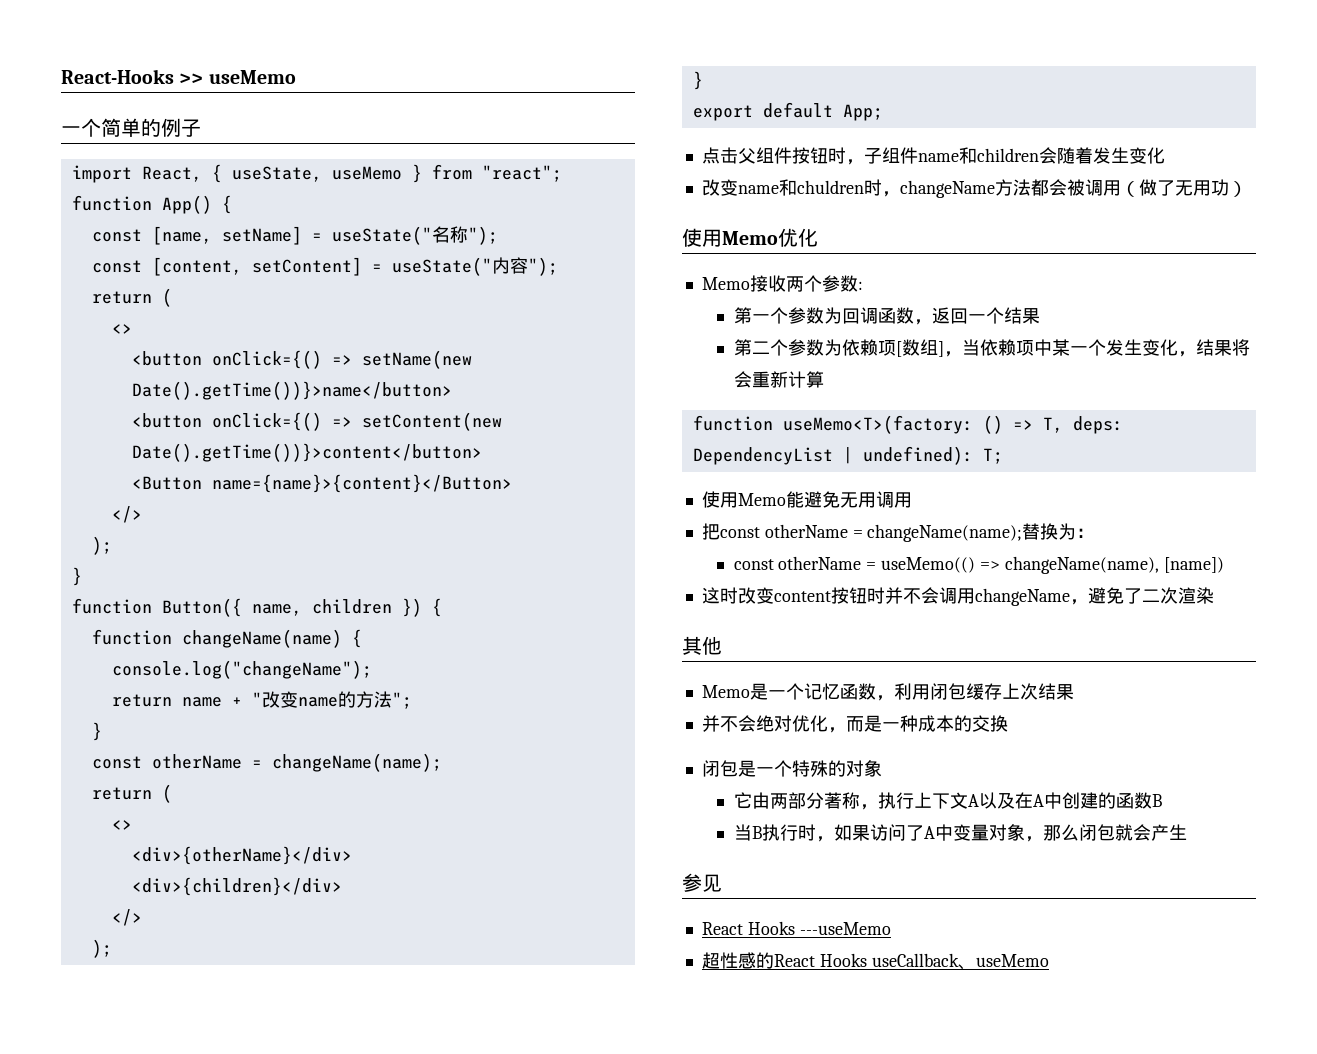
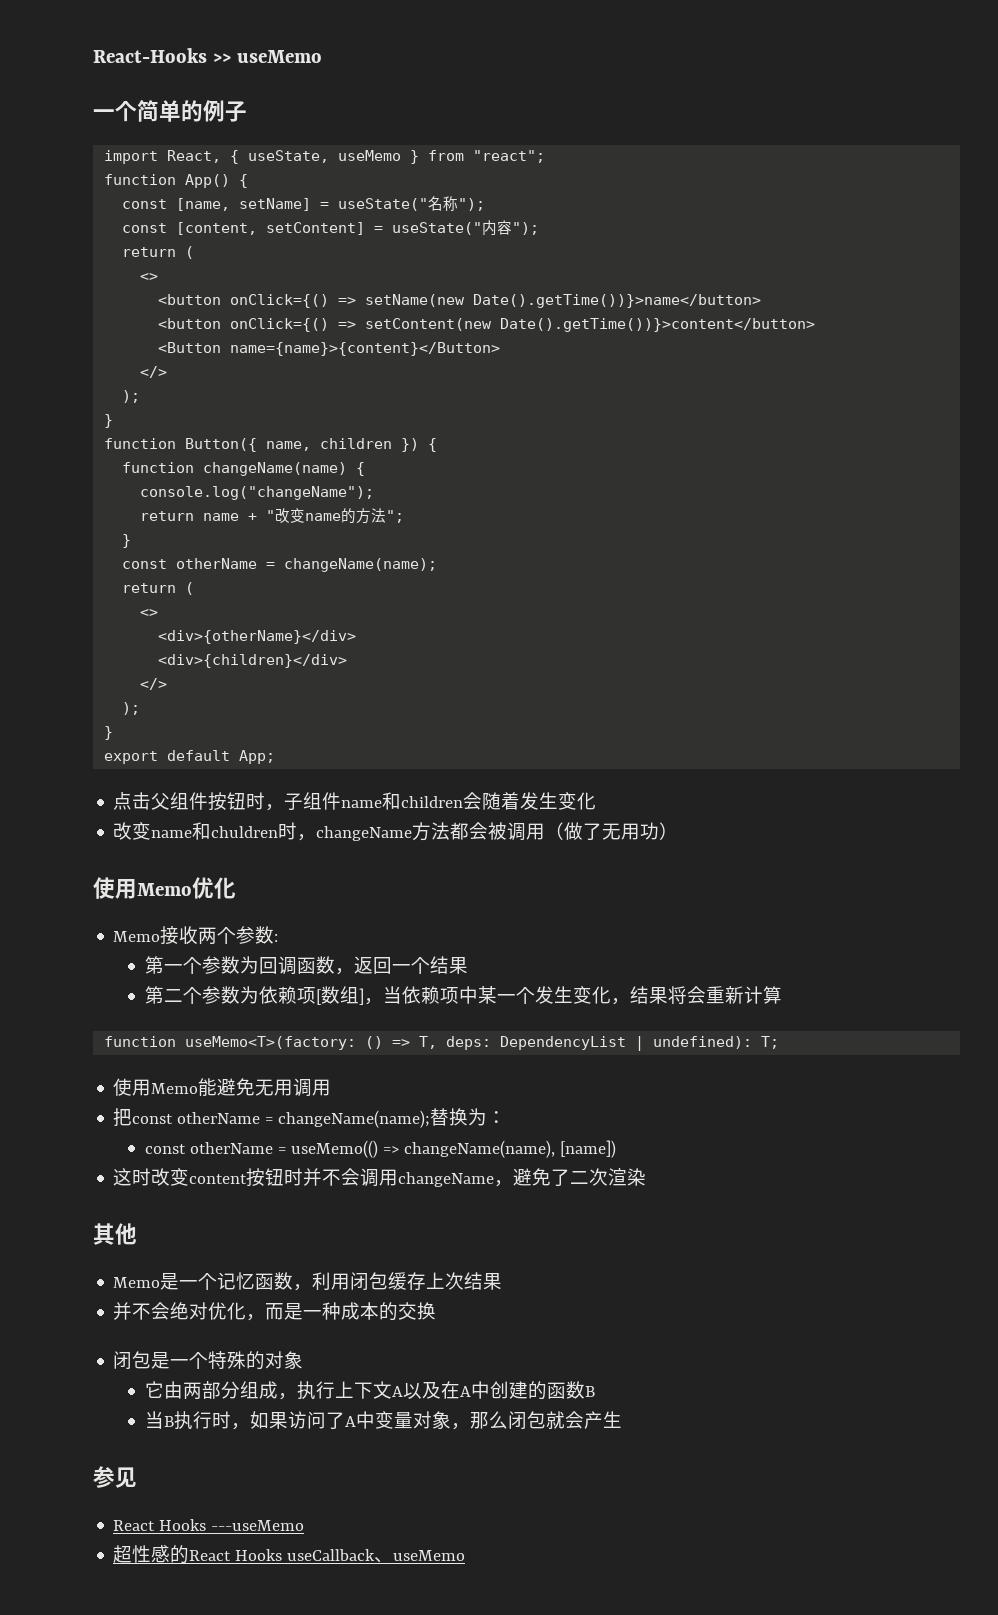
[823,792,860,809] 著称 -> [239,1381,278,1399] 组成

